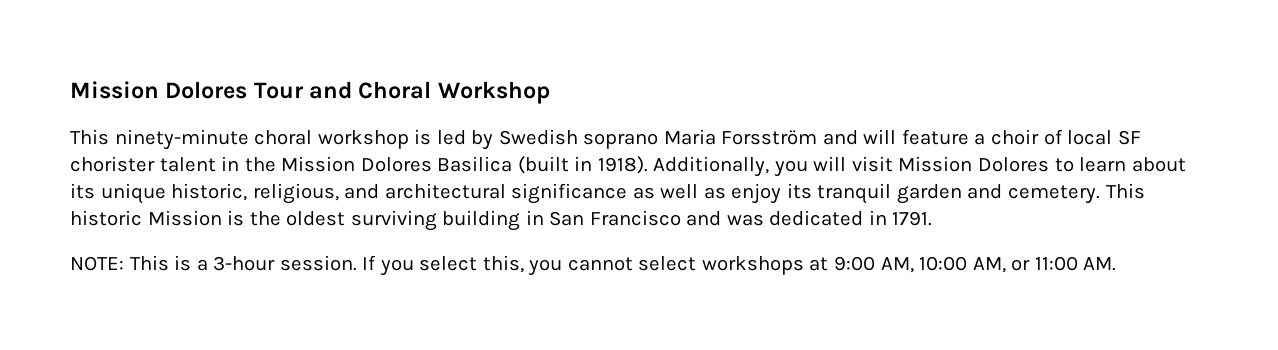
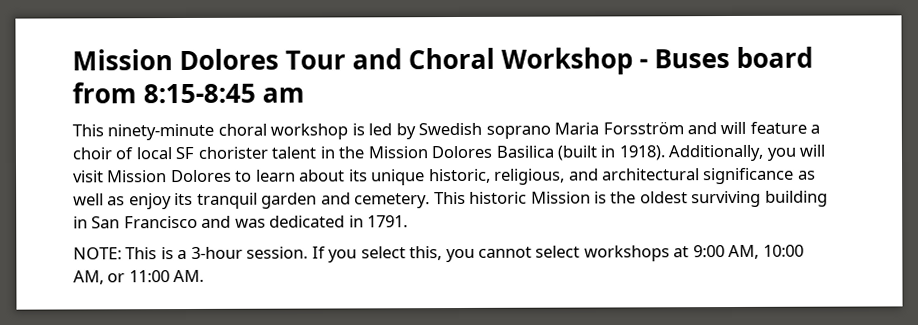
(550, 92) none -> [639,46,814,69] [72,82,306,104] - Buses board from 8:15-8:45 am

